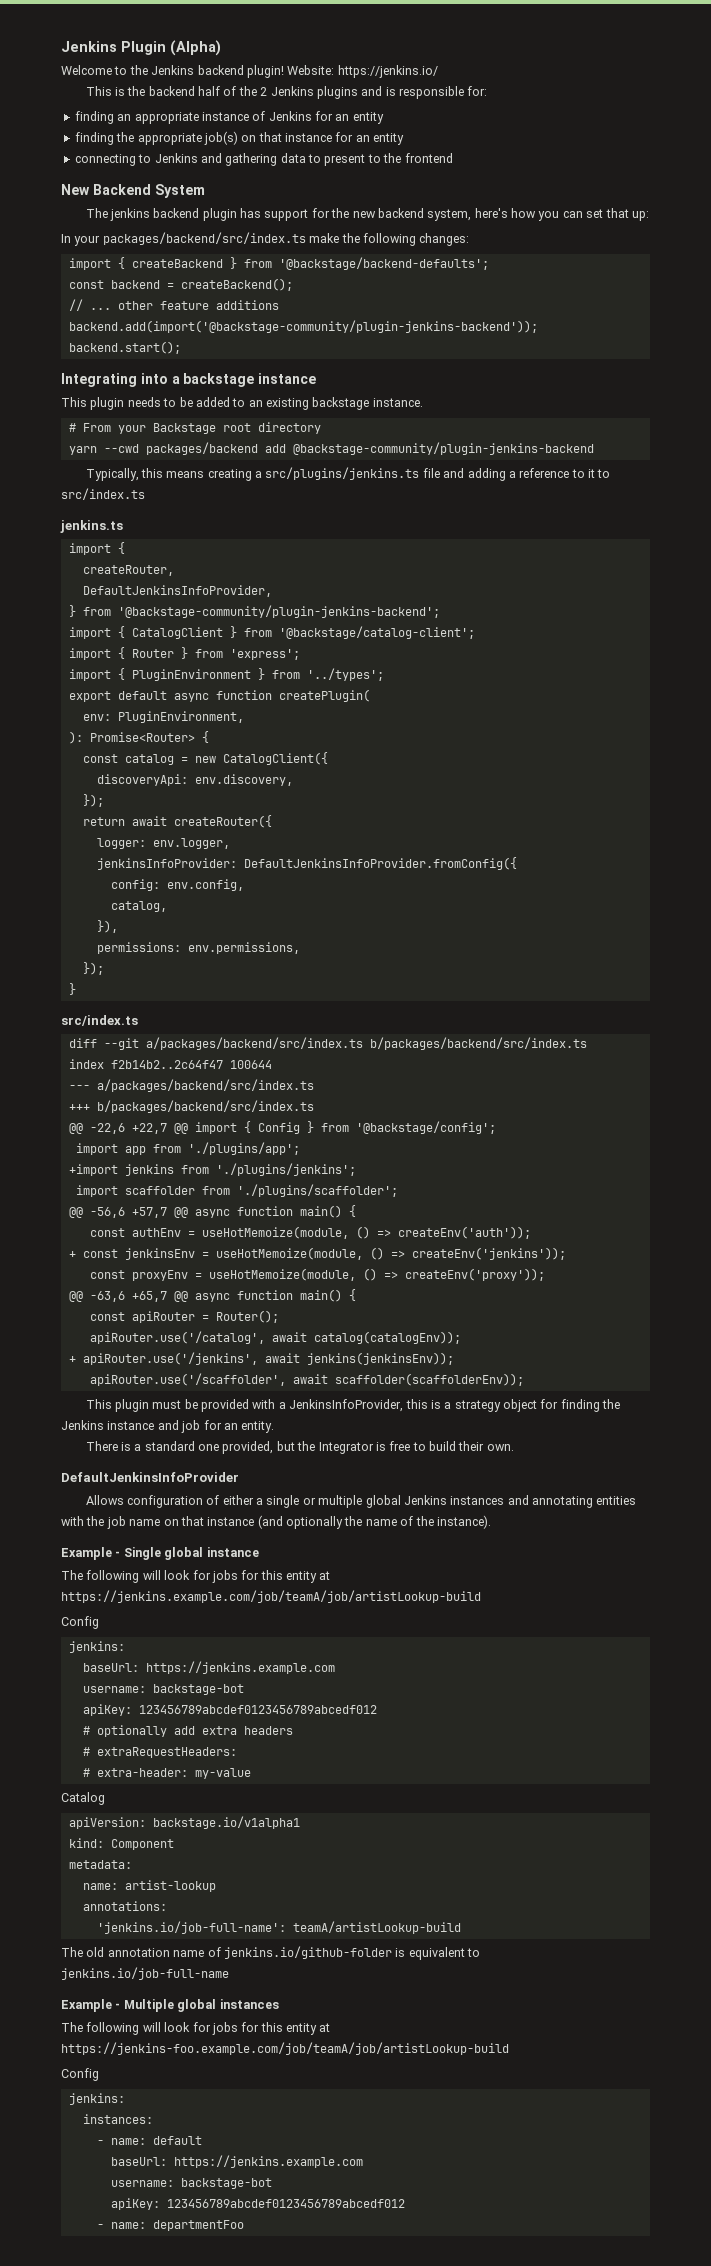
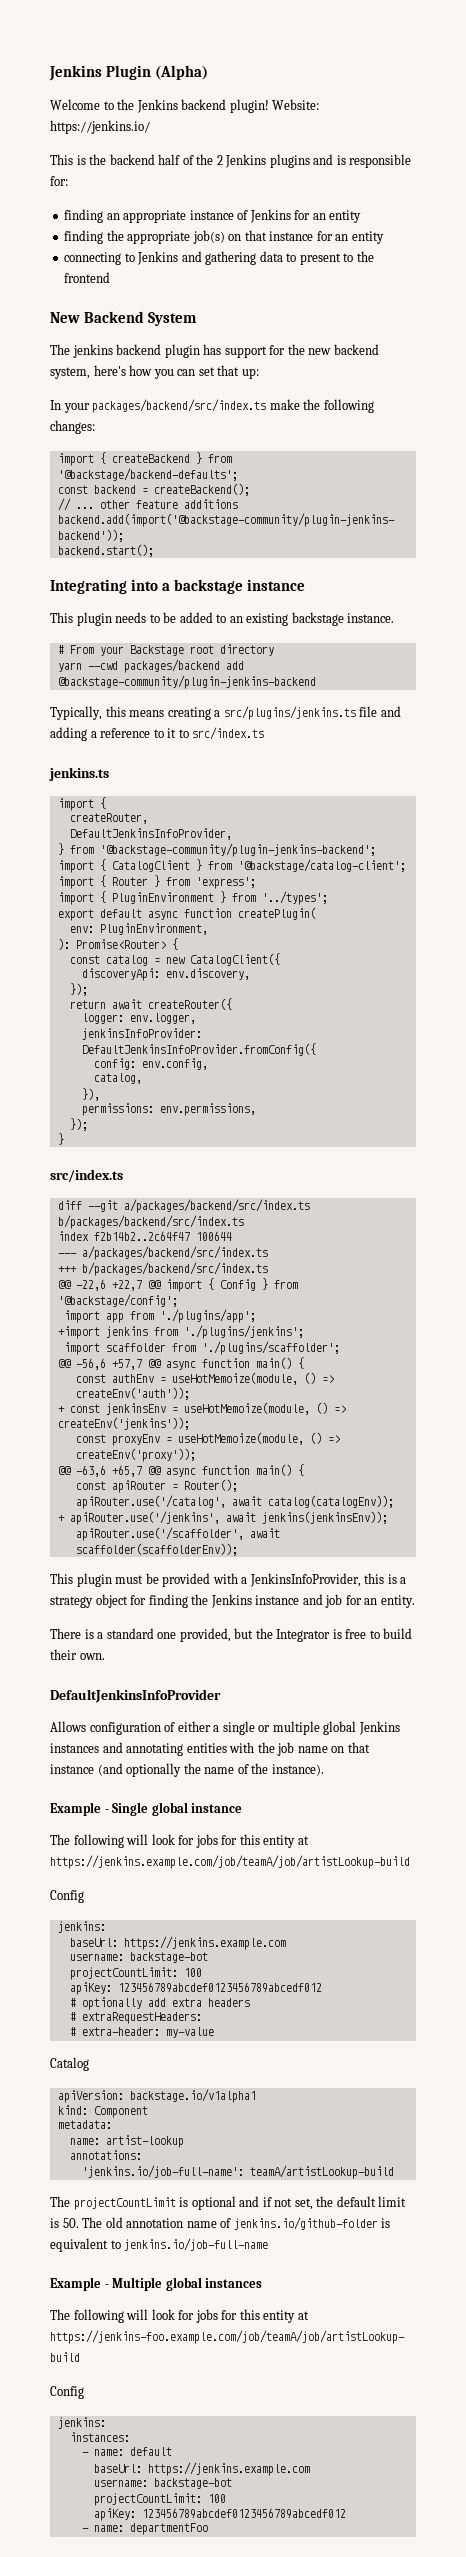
(244, 1689) none -> [69,1967,202,1980] // projectCountLimit: 100
(83, 1952) none -> [73,2196,407,2210] [50,2217,103,2228] projectCountLimit is optional and if not set, the default limit is 50. The
(272, 2183) none -> [93,2493,226,2506] // projectCountLimit: 100

